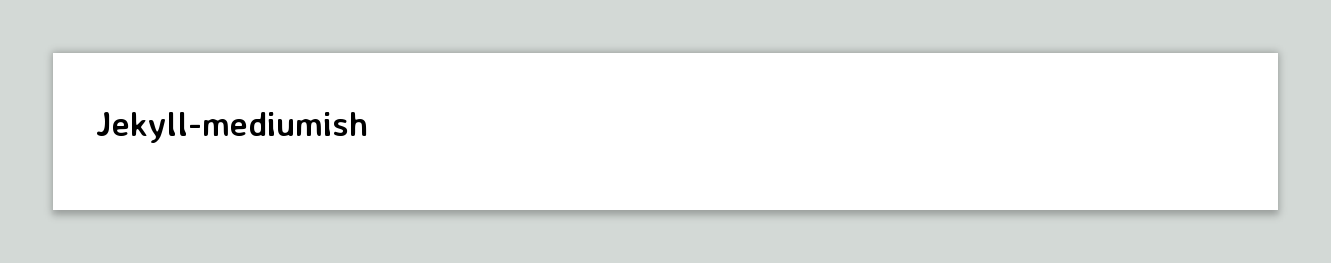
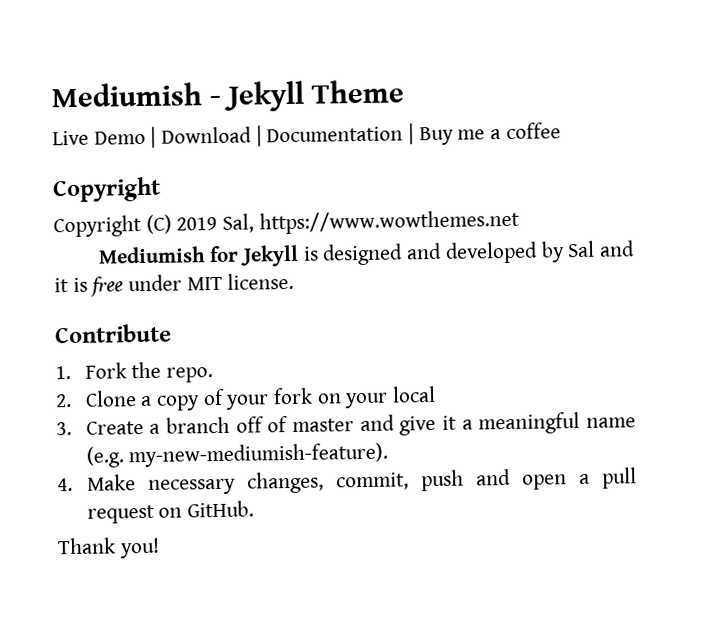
[96,112,368,143] Jekyll-mediumish -> [51,79,404,112] [52,122,561,148] [52,176,161,203] [53,209,520,238] [98,240,635,267] [54,272,295,297] [55,323,172,344] [55,361,213,383] [55,385,436,411] [56,411,637,436] [85,442,389,468] [57,467,637,495] [86,500,254,524] [57,537,160,559] Mediumish - Jekyll Theme // Live Demo | Download | Documentation | Buy me a coffee // Copyright // Copyright (C) 2019 Sal, https://www.wowthemes.net // Mediumish for Jekyll is designed and developed by Sal and it is free under MIT license. // Contribute // 1. Fork the repo. // 2. Clone a copy of your fork on your local // 3. Create a branch off of master and give it a meaningful name (e.g. my-new-mediumish-feature). // 4. Make necessary changes, commit, push and open a pull request on GitHub. // Thank you!

